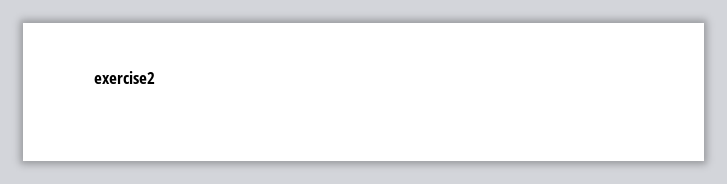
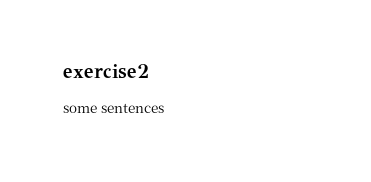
(155, 77) none -> [63,103,164,113] // some sentences

